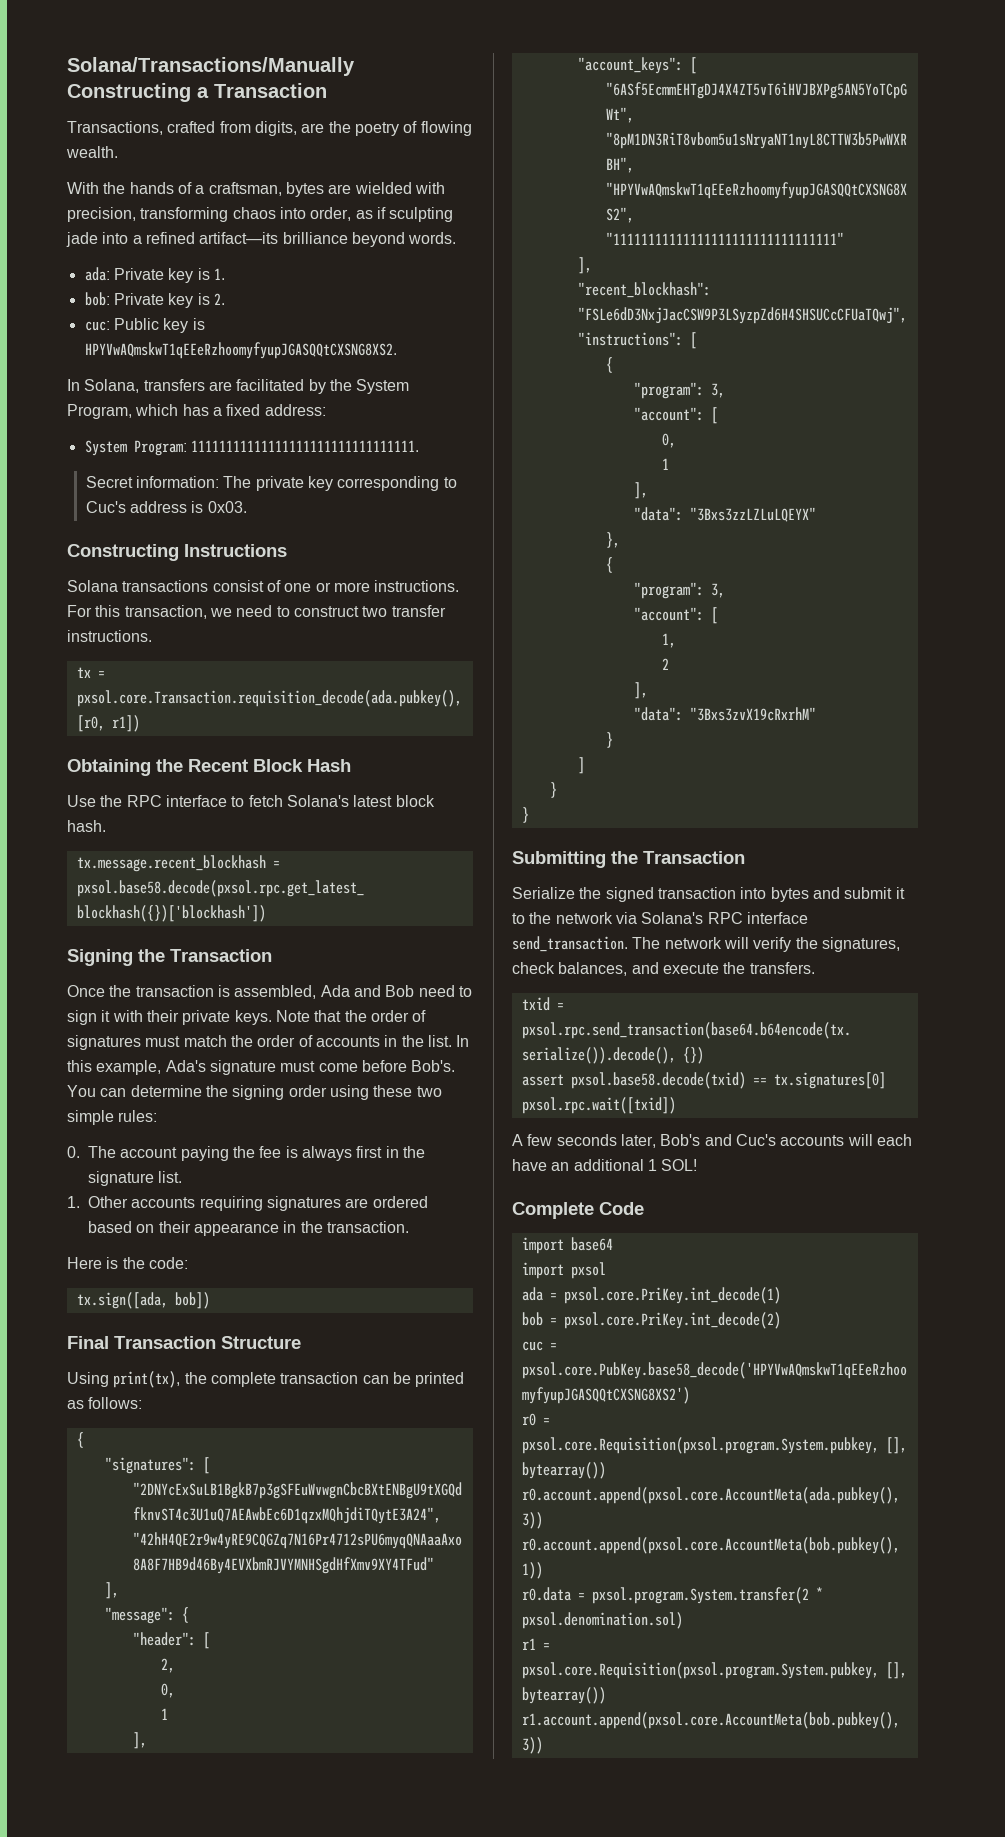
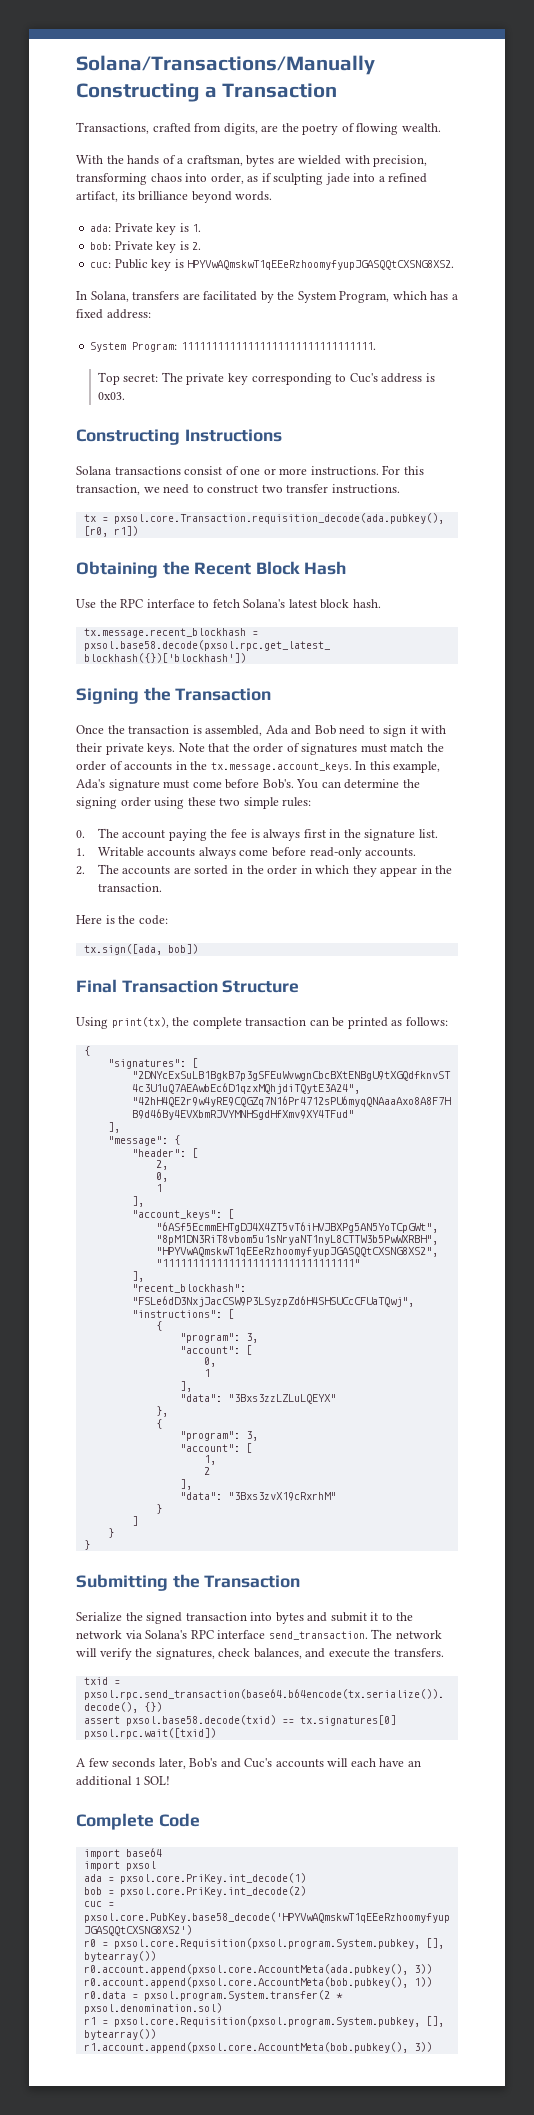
[199,232,279,244] artifact—its -> [76,191,135,202] artifact, its
[85,476,219,488] Secret information: -> [97,372,159,385] Top secret:
[427,1035,452,1047] list. -> [210,762,352,772] tx.message.account_keys.
[88,1196,428,1211] [88,1221,279,1236] Other accounts requiring signatures are ordered based on their appearance -> [97,847,417,859] [76,864,418,877] Writable accounts always come before read-only accounts. // 2. The accounts are sorted in the order in which they appear

